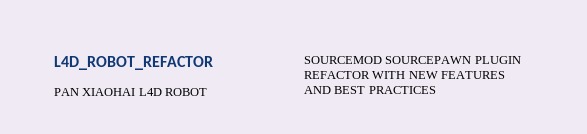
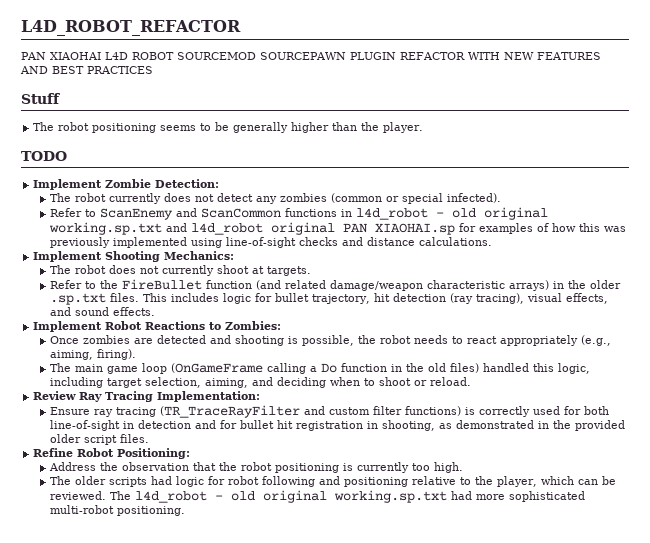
(436, 90) none -> [21,93,60,104] [33,122,424,133] [21,151,67,161] [33,179,220,190] [50,193,502,204] [50,207,549,220] [49,222,627,235] [50,237,493,248] [33,251,235,262] [50,265,312,276] [50,279,622,291] [50,293,609,305] [50,307,156,316] [33,321,282,332] [50,335,612,346] [50,349,137,360] [50,363,591,374] [50,377,472,388] [33,391,261,402] [50,405,610,418] [50,420,626,431] [50,434,150,445] [33,448,191,459] [49,462,464,473] [50,476,617,487] [50,490,586,503] [50,505,186,516] // Stuff // The robot positioning seems to be generally higher than the player. // TODO // Implement Zombie Detection: // The robot currently does not detect any zombies (common or special infected). // Refer to ScanEnemy and ScanCommon functions in l4d_robot - old original working.sp.txt and l4d_robot original PAN XIAOHAI.sp for examples of how this was previously implemented using line-of-sight checks and distance calculations. // Implement Shooting Mechanics: // The robot does not currently shoot at targets. // Refer to the FireBullet function (and related damage/weapon characteristic arrays) in the older .sp.txt files. This includes logic for bullet trajectory, hit detection (ray tracing), visual effects, and sound effects. // Implement Robot Reactions to Zombies: // Once zombies are detected and shooting is possible, the robot needs to react appropriately (e.g., aiming, firing). // The main game loop (OnGameFrame calling a Do function in the old files) handled this logic, including target selection, aiming, and deciding when to shoot or reload. // Review Ray Tracing Implementation: // Ensure ray tracing (TR_TraceRayFilter and custom filter functions) is correctly used for both line-of-sight in detection and for bullet hit registration in shooting, as demonstrated in the provided older script files. // Refine Robot Positioning: // Address the observation that the robot positioning is currently too high. // The older scripts had logic for robot following and positioning relative to the player, which can be reviewed. The l4d_robot - old original working.sp.txt had more sophisticated multi-robot positioning.

